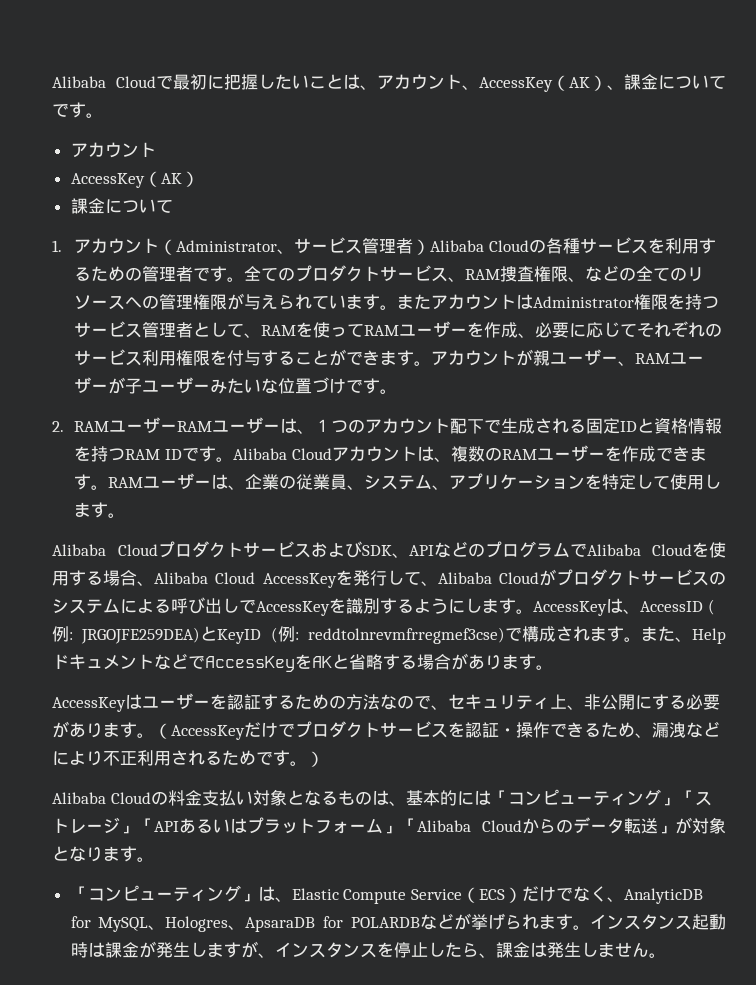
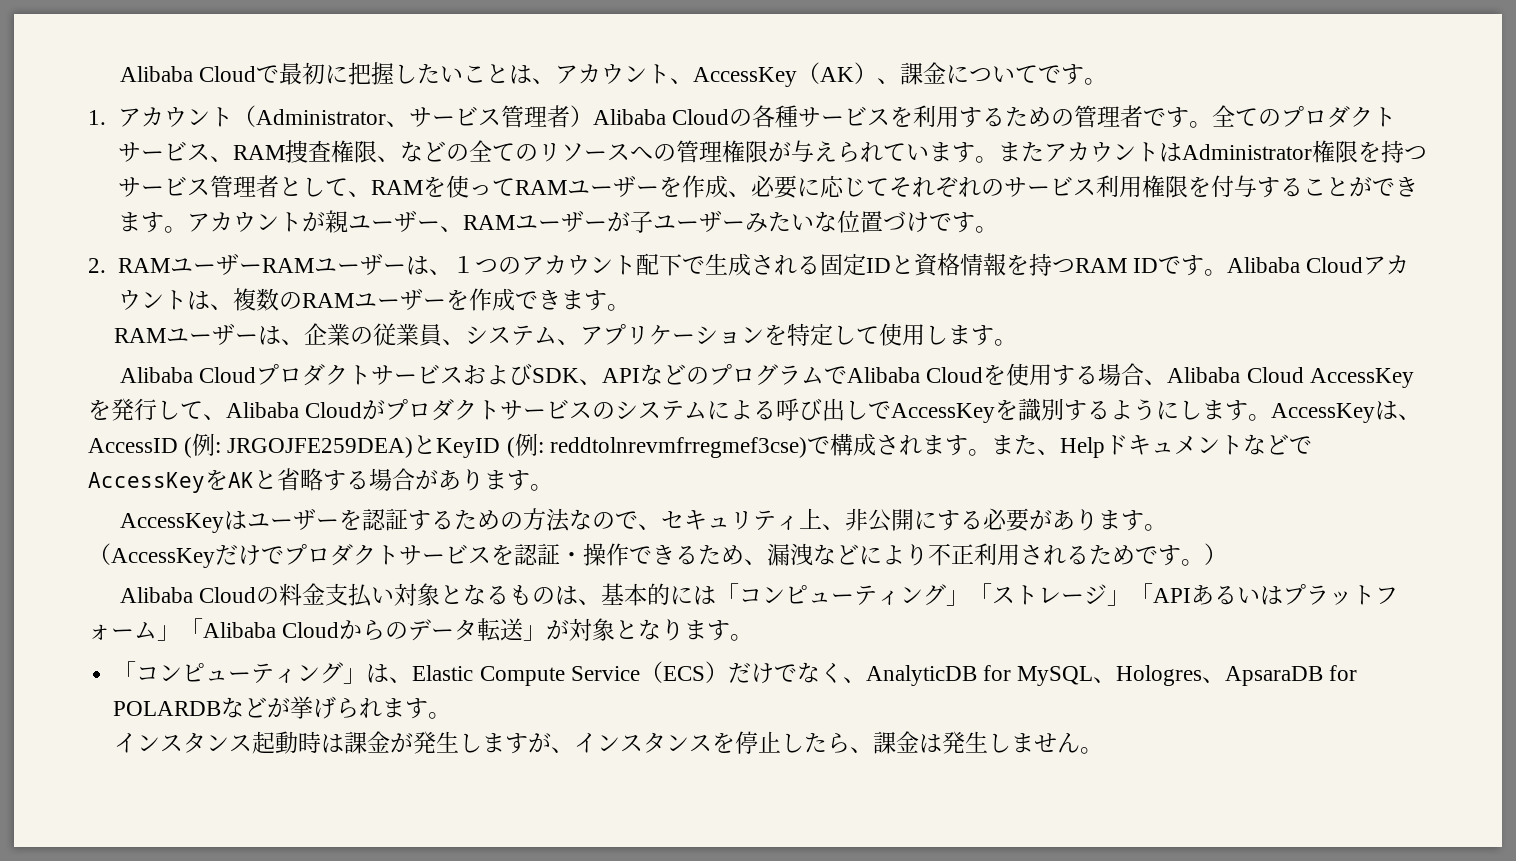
[70,142,156,158] [70,171,199,188] [70,198,173,214] // アカウント // AccessKey（AK） // 課金について -> (1108, 81) none
(109, 487) none -> (630, 307) //
(154, 735) none -> (1167, 527) //
(590, 927) none -> (452, 715) //

